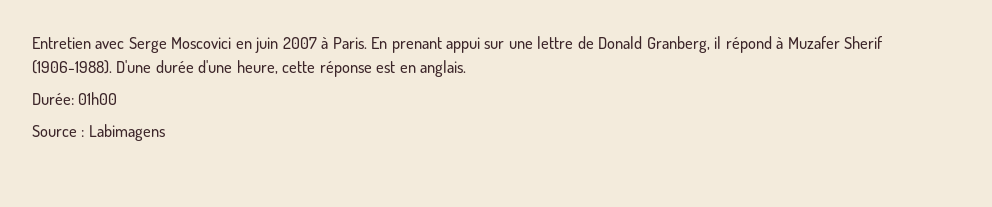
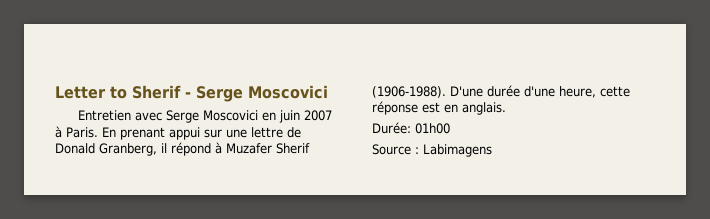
(32, 43) none -> [55,85,328,102] Letter to Sherif - Serge Moscovici //

